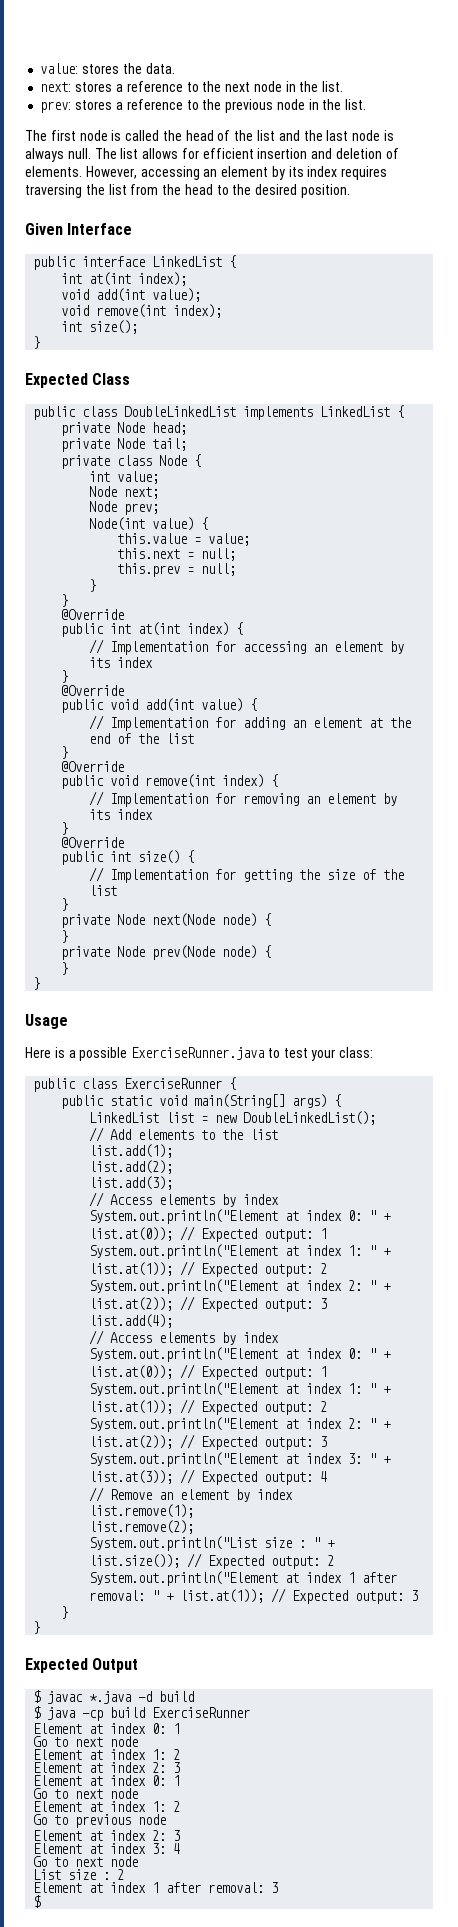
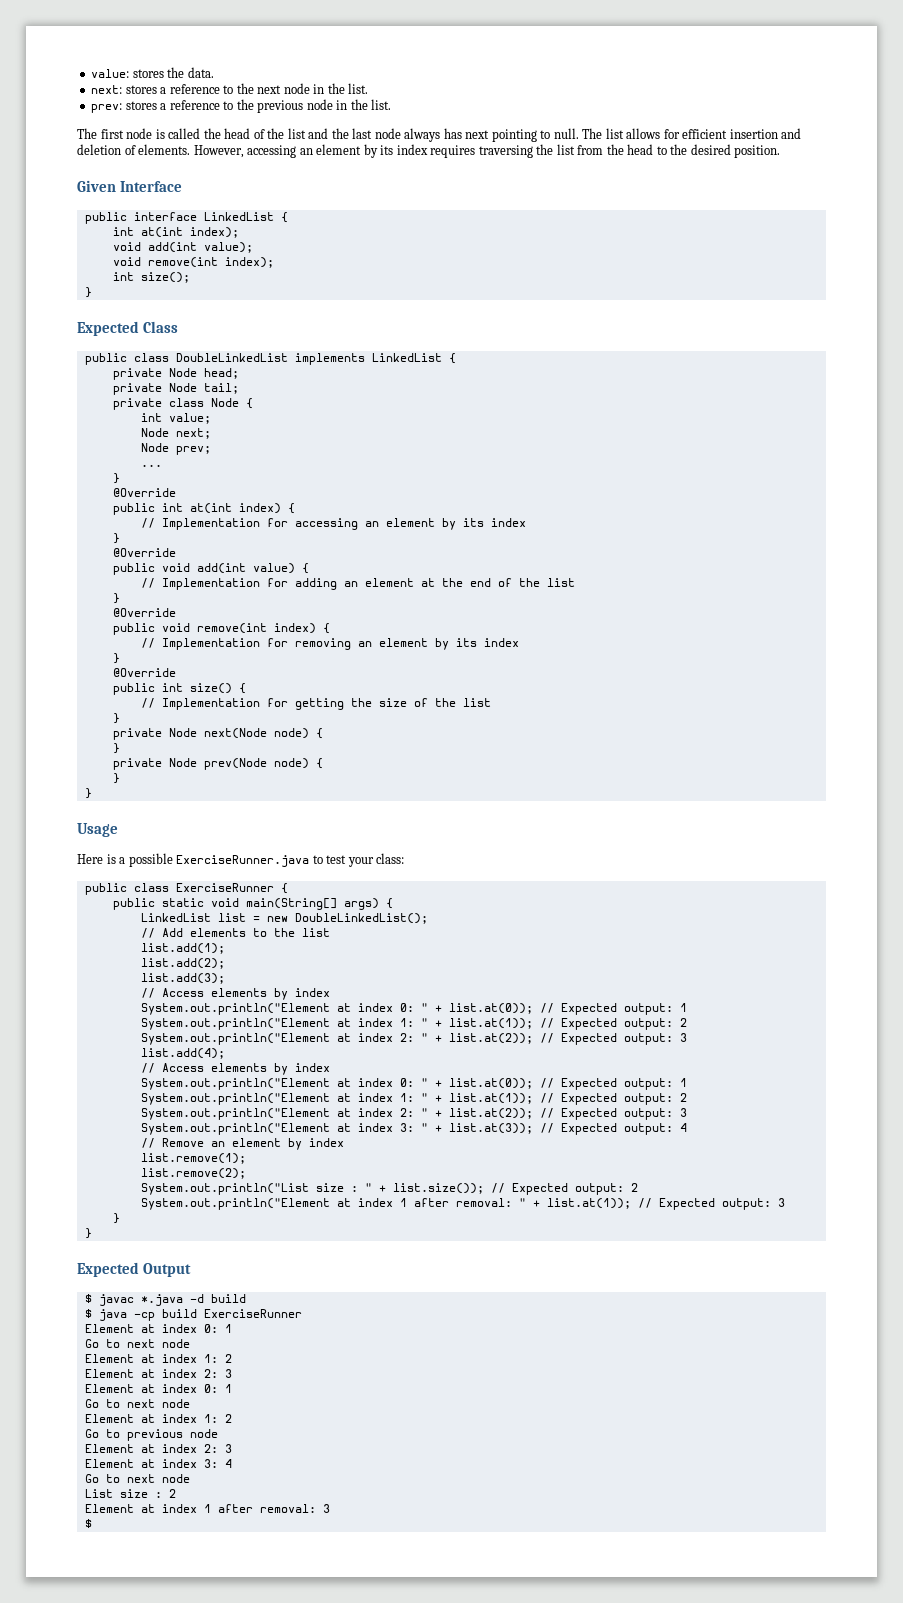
[383,130,394,141] [25,148,64,162] is always -> [404,128,551,142] always has next pointing to
[89,517,209,531] [117,533,251,546] [117,548,237,561] [117,563,237,577] [89,579,97,592] Node(int value) { // this.value = value; // this.next = null; // this.prev = null; // } -> [140,464,162,467] ...

